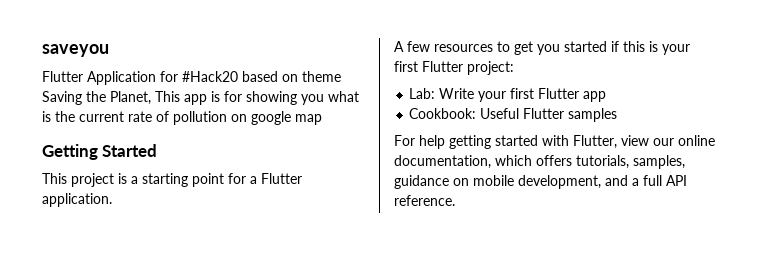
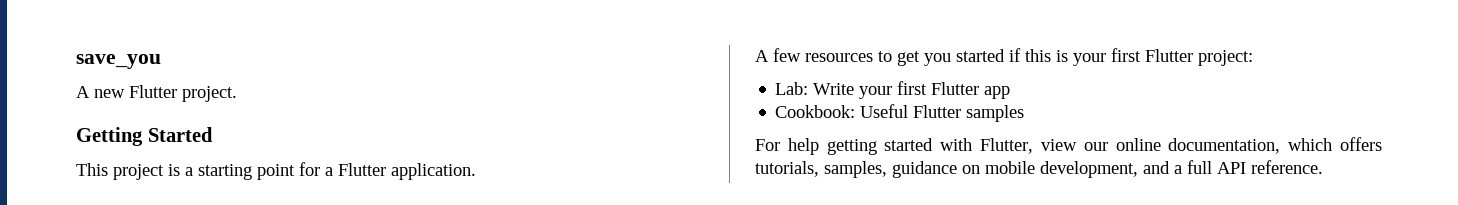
[42,44,109,57] [42,71,341,85] [42,91,359,105] [42,111,322,125] saveyou // Flutter Application for #Hack20 based on theme Saving the Planet, This app is for showing you what is the current rate of pollution on google map -> [76,54,161,69] [76,85,237,102] save_you // A new Flutter project.

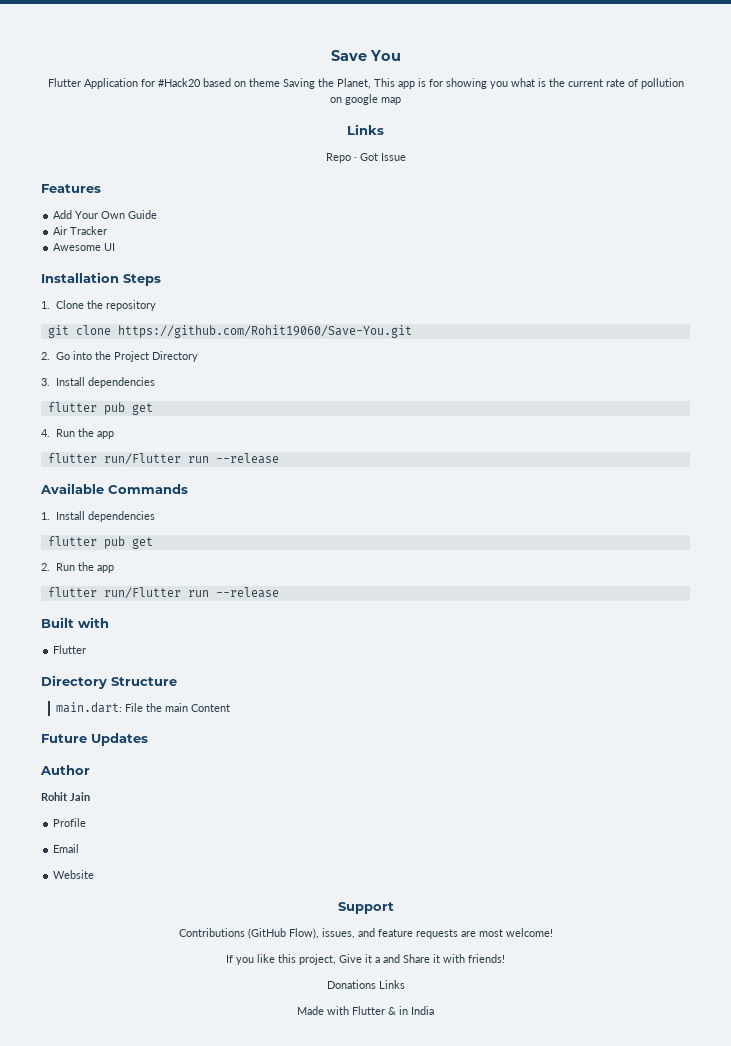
[76,54,161,69] [76,85,237,102] [76,127,213,146] [76,162,476,180] [755,48,1253,66] [775,81,1011,99] [775,104,1025,122] [755,137,1382,155] [755,160,1323,178] save_you // A new Flutter project. // Getting Started // This project is a starting point for a Flutter application. // A few resources to get you started if this is your first Flutter project: // Lab: Write your first Flutter app // Cookbook: Useful Flutter samples // For help getting started with Flutter, view our online documentation, which offers tutorials, samples, guidance on mobile development, and a full API reference. -> [330,50,401,61] [47,78,684,89] [330,94,401,105] [347,124,384,135] [325,153,406,163] [41,184,101,193] [53,210,158,219] [53,226,108,235] [53,243,116,251] [41,272,161,286] [41,300,156,311] [47,325,412,338] [41,351,198,362] [41,377,155,388] [47,402,153,415] [41,428,114,439] [47,453,279,465] [40,483,188,494] [41,511,155,522] [47,536,153,549] [41,562,114,573] [47,587,279,599] [41,617,109,628] [53,645,87,654] [41,675,177,689] [55,702,230,713] [41,733,148,746] [40,765,90,775] [41,792,90,801] [53,818,87,827] [53,844,80,853] [53,870,95,879] [337,902,394,914] [178,928,553,939] [226,954,505,965] [326,980,405,989] [297,1006,434,1015] Save You // Flutter Application for #Hack20 based on theme Saving the Planet, This app is for showing you what is the current rate of pollution on google map // Links // Repo · Got Issue // Features // Add Your Own Guide // Air Tracker // Awesome UI // Installation Steps // 1. Clone the repository // git clone https://github.com/Rohit19060/Save-You.git // 2. Go into the Project Directory // 3. Install dependencies // flutter pub get // 4. Run the app // flutter run/Flutter run --release // Available Commands // 1. Install dependencies // flutter pub get // 2. Run the app // flutter run/Flutter run --release // Built with // Flutter // Directory Structure // main.dart: File the main Content // Future Updates // Author // Rohit Jain // Profile // Email // Website // Support // Contributions (GitHub Flow), issues, and feature requests are most welcome! // If you like this project, Give it a and Share it with friends! // Donations Links // Made with Flutter & in India

